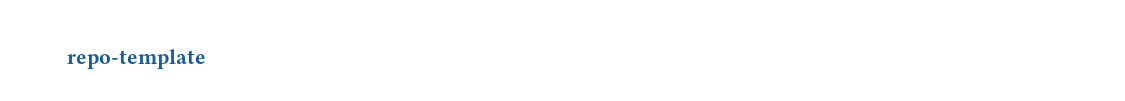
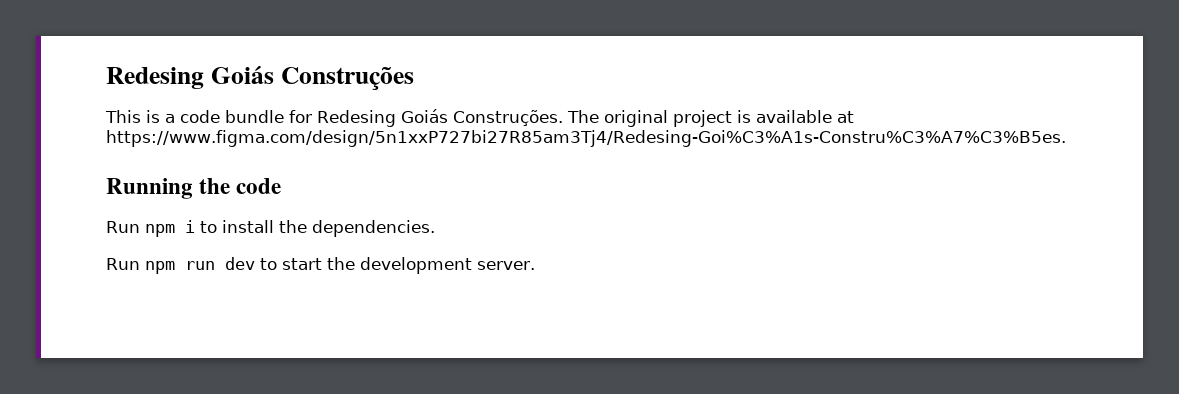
[67,49,206,69] repo-template -> [106,65,414,90] [105,109,854,127] [106,130,1066,147] [106,178,282,199] [106,220,435,237] [106,257,535,274] Redesing Goiás Construções // This is a code bundle for Redesing Goiás Construções. The original project is available at https://www.figma.com/design/5n1xxP727bi27R85am3Tj4/Redesing-Goi%C3%A1s-Constru%C3%A7%C3%B5es. // Running the code // Run npm i to install the dependencies. // Run npm run dev to start the development server.

